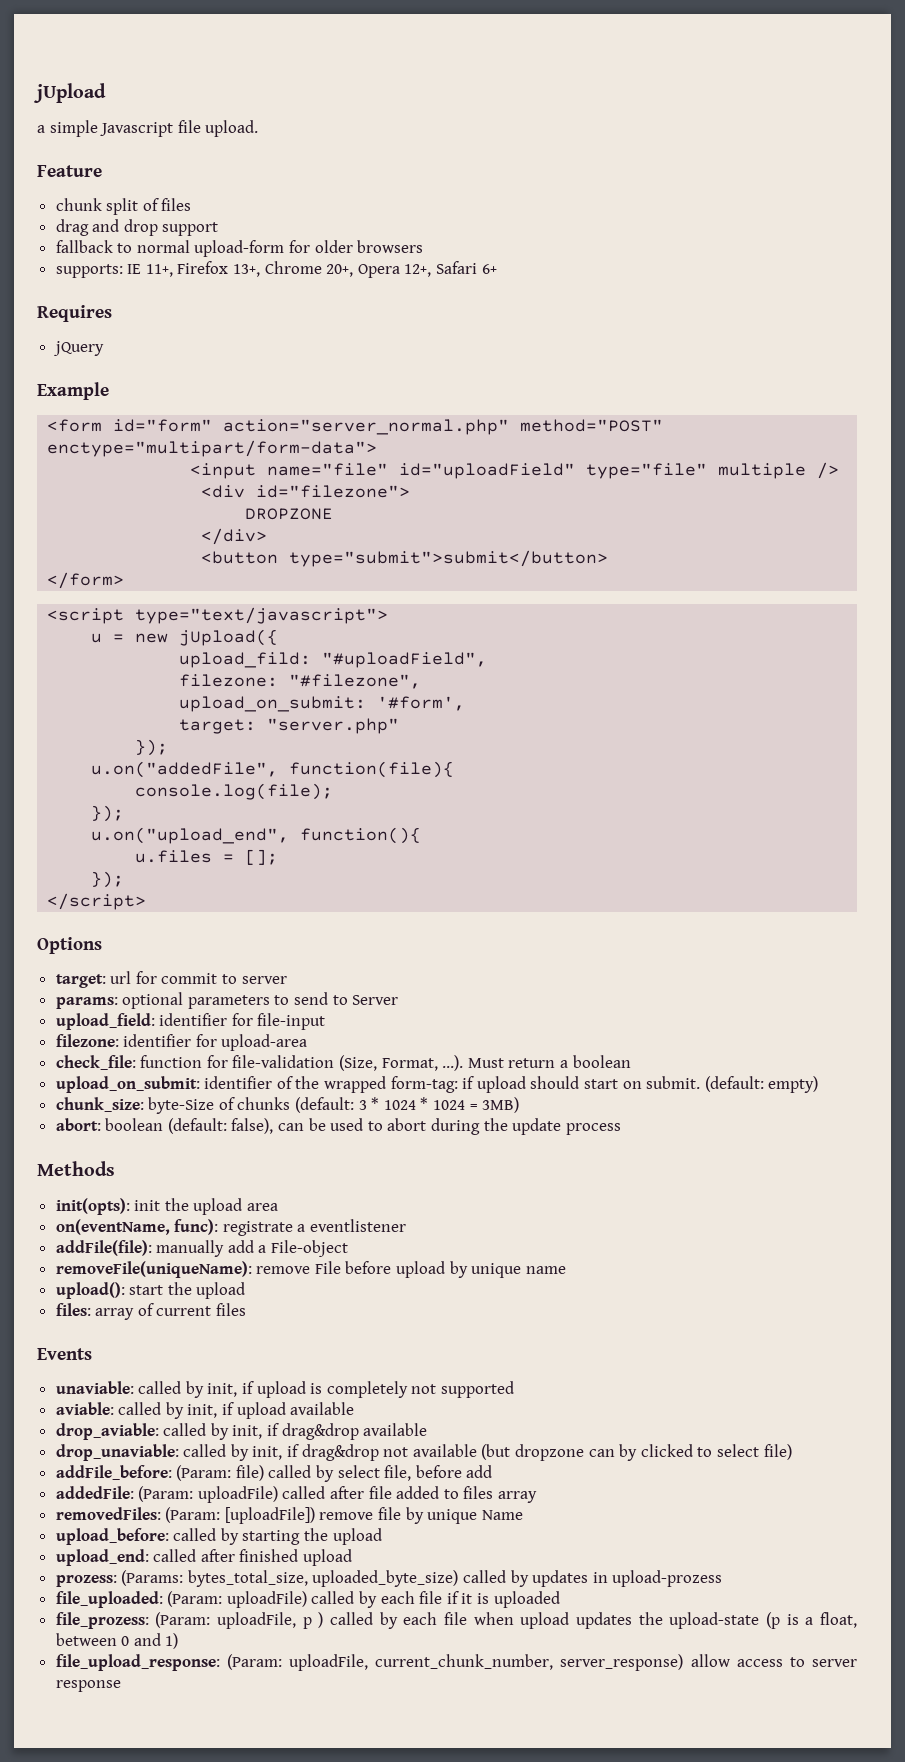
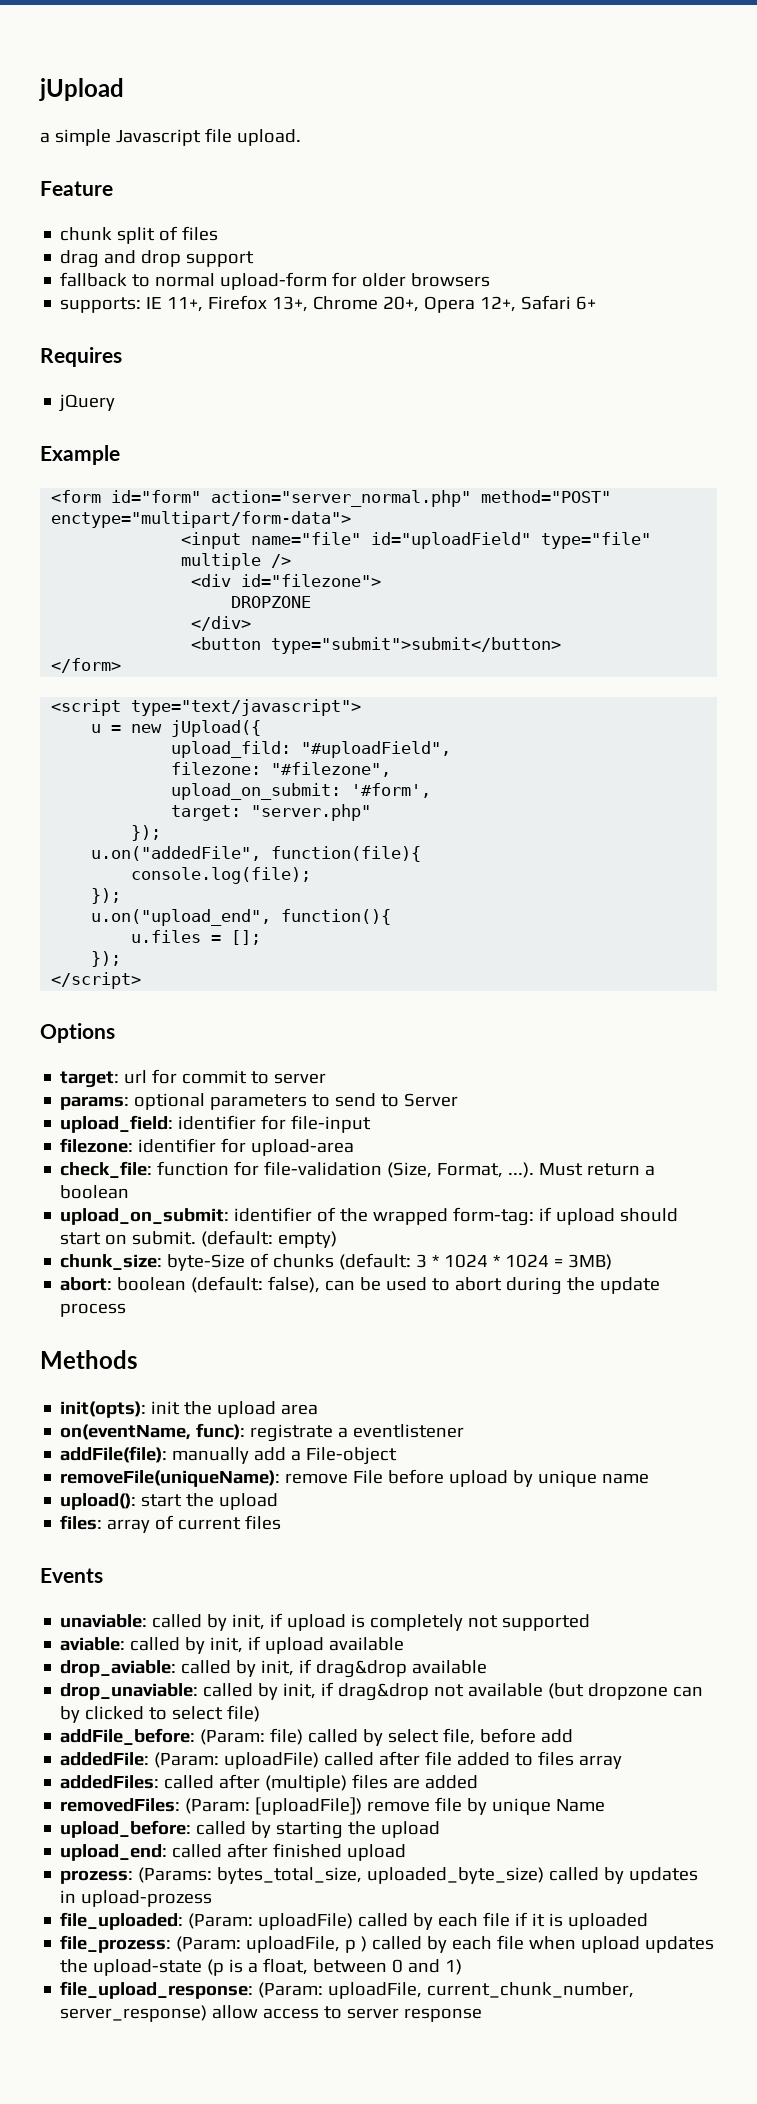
(538, 1497) none -> [60,1774,479,1792] // addedFiles: called after (multiple) files are added

